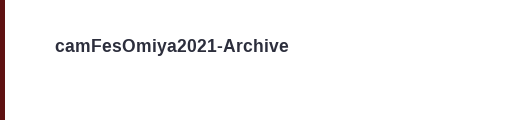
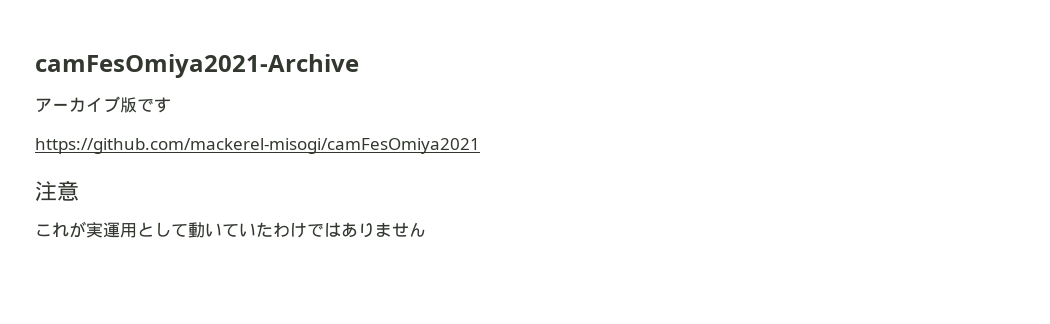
(289, 47) none -> [35,96,171,113] [35,138,480,154] [35,180,79,201] [35,221,426,238] // アーカイブ版です // https://github.com/mackerel-misogi/camFesOmiya2021 // 注意 // これが実運用として動いていたわけではありません

